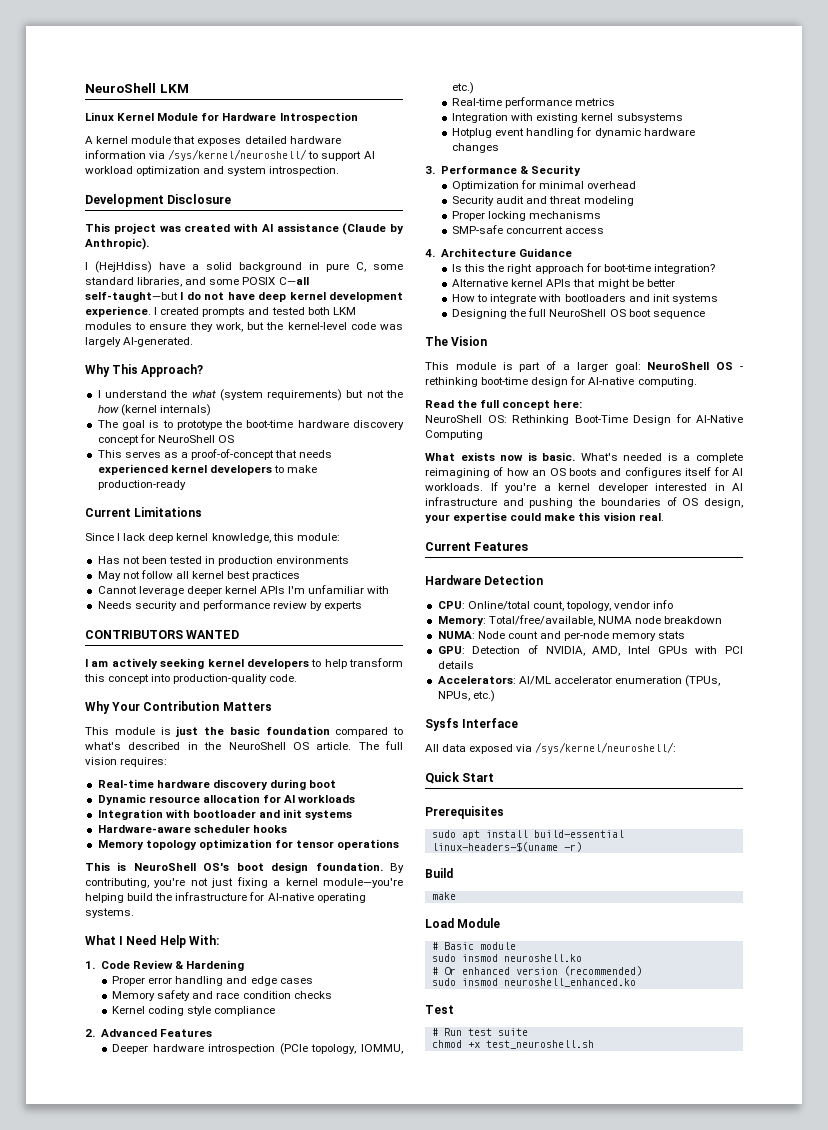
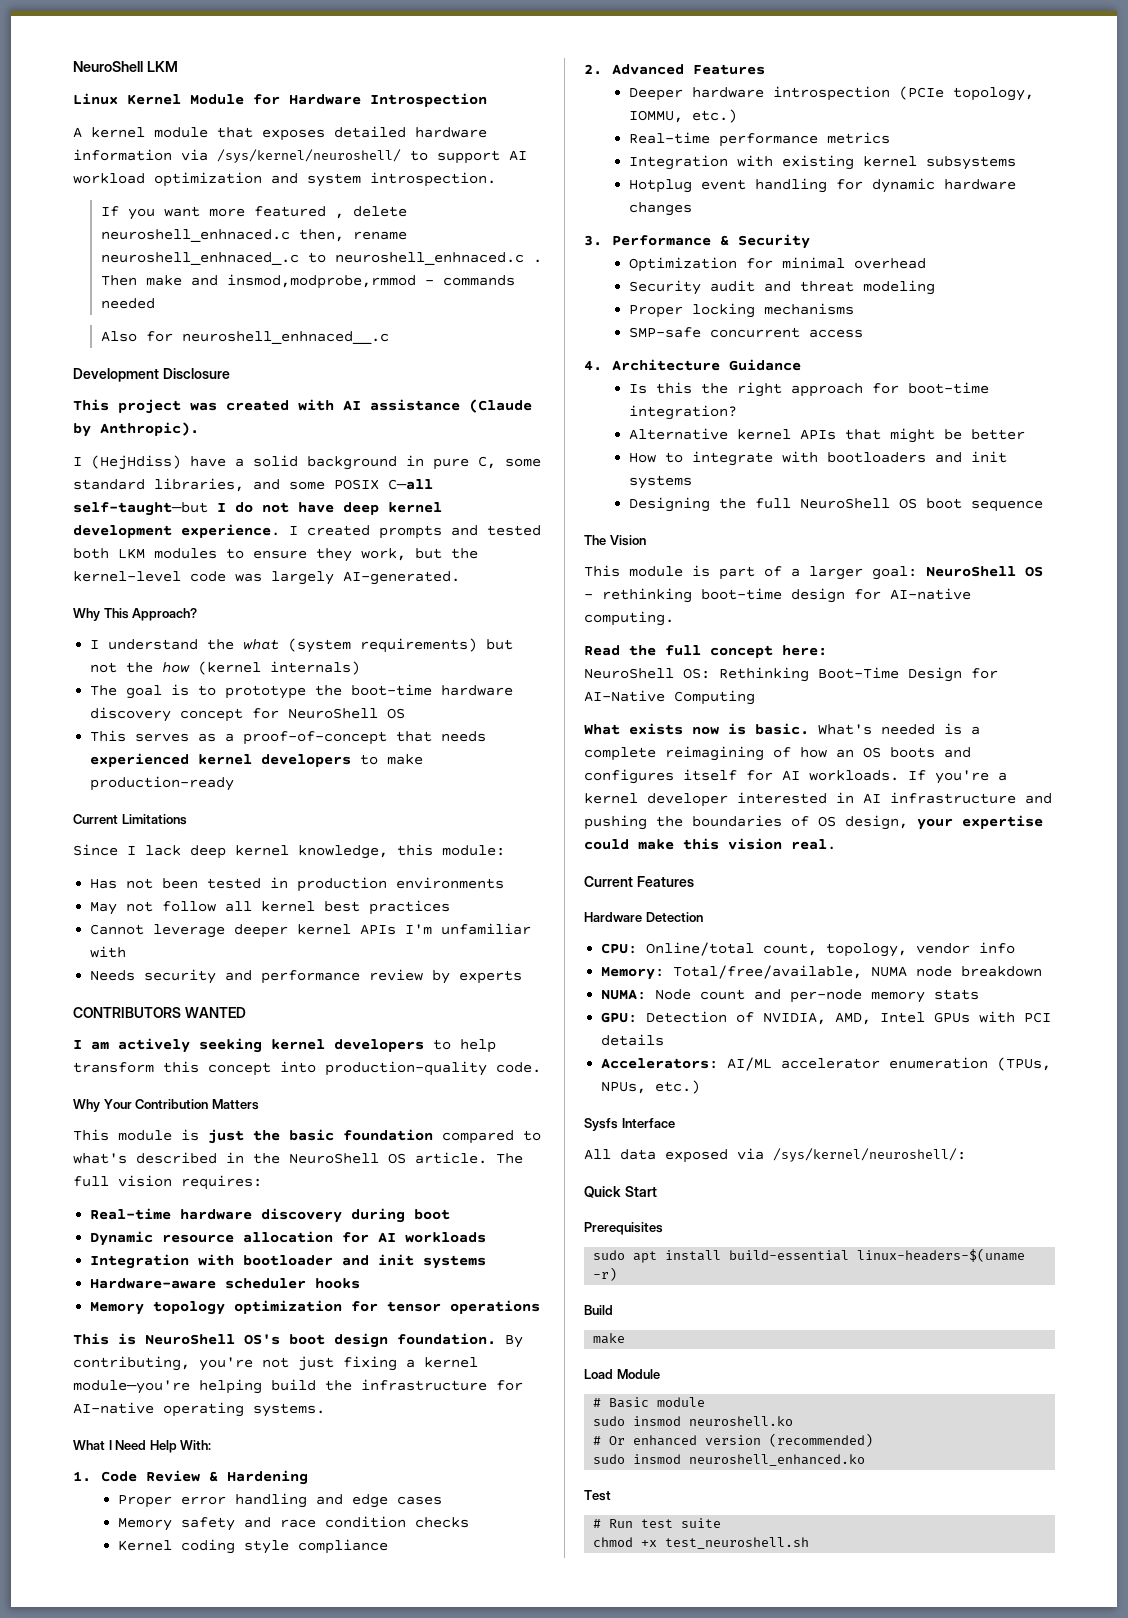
(340, 171) none -> [100,206,407,220] [100,229,407,242] [100,252,542,265] [100,274,515,289] [100,298,155,309] [100,331,389,344] // If you want more featured , delete neuroshell_enhnaced.c then, rename neuroshell_enhnaced_.c to neuroshell_enhnaced.c . Then make and insmod,modprobe,rmmod - commands needed // Also for neuroshell_enhnaced__.c

